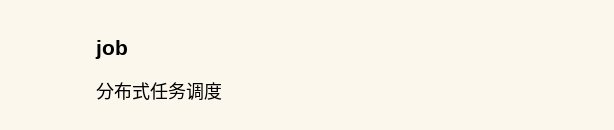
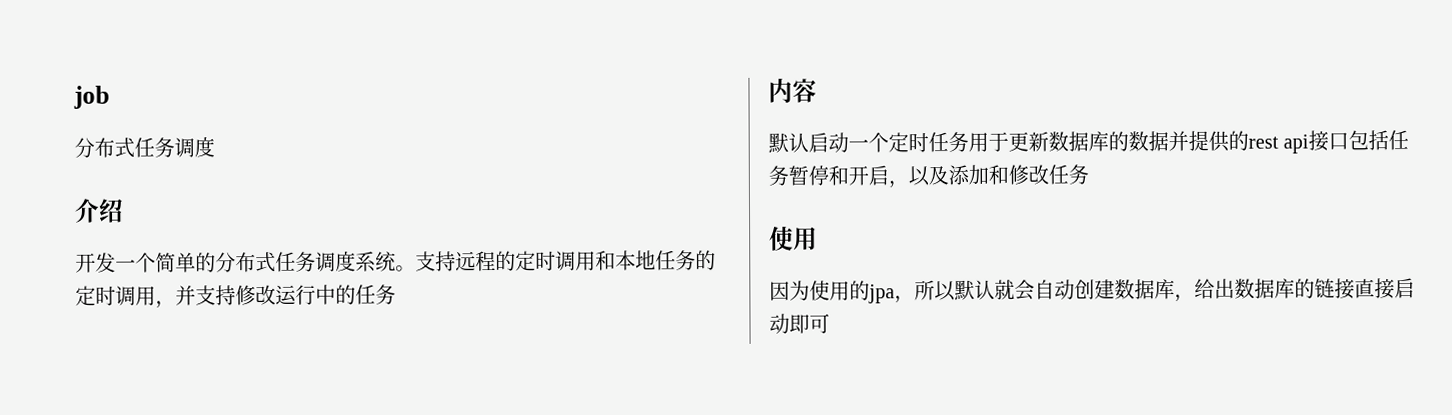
(222, 91) none -> [74,198,124,223] [75,250,716,273] [75,284,396,309] [768,78,817,103] [768,130,1410,154] [768,164,1089,189] [769,226,818,251] [769,277,1415,304] [769,313,830,334] // 介绍 // 开发一个简单的分布式任务调度系统。支持远程的定时调用和本地任务的定时调用，并支持修改运行中的任务 // 内容 // 默认启动一个定时任务用于更新数据库的数据并提供的rest api接口包括任务暂停和开启，以及添加和修改任务 // 使用 // 因为使用的jpa，所以默认就会自动创建数据库，给出数据库的链接直接启动即可

